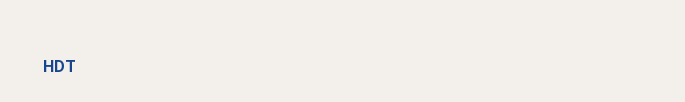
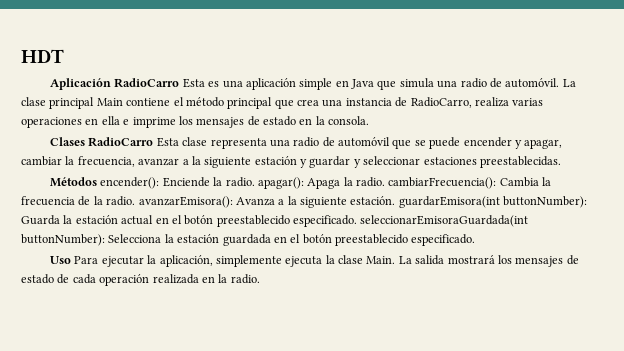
(76, 66) none -> [50,78,576,90] [21,97,544,109] [21,116,370,128] [50,137,563,149] [21,156,561,168] [50,177,552,189] [21,196,588,208] [21,215,529,227] [21,234,476,246] [50,255,579,267] [21,274,260,286] // Aplicación RadioCarro Esta es una aplicación simple en Java que simula una radio de automóvil. La clase principal Main contiene el método principal que crea una instancia de RadioCarro, realiza varias operaciones en ella e imprime los mensajes de estado en la consola. // Clases RadioCarro Esta clase representa una radio de automóvil que se puede encender y apagar, cambiar la frecuencia, avanzar a la siguiente estación y guardar y seleccionar estaciones preestablecidas. // Métodos encender(): Enciende la radio. apagar(): Apaga la radio. cambiarFrecuencia(): Cambia la frecuencia de la radio. avanzarEmisora(): Avanza a la siguiente estación. guardarEmisora(int buttonNumber): Guarda la estación actual en el botón preestablecido especificado. seleccionarEmisoraGuardada(int buttonNumber): Selecciona la estación guardada en el botón preestablecido especificado. // Uso Para ejecutar la aplicación, simplemente ejecuta la clase Main. La salida mostrará los mensajes de estado de cada operación realizada en la radio.

